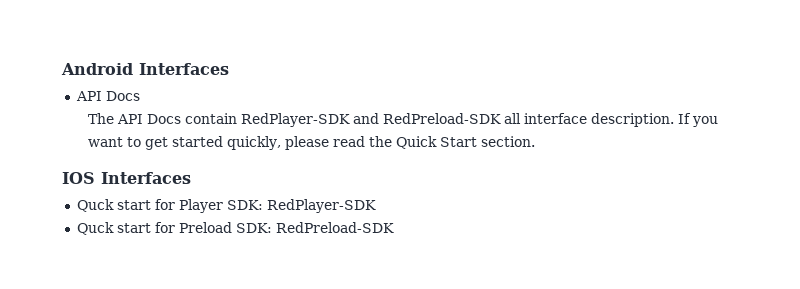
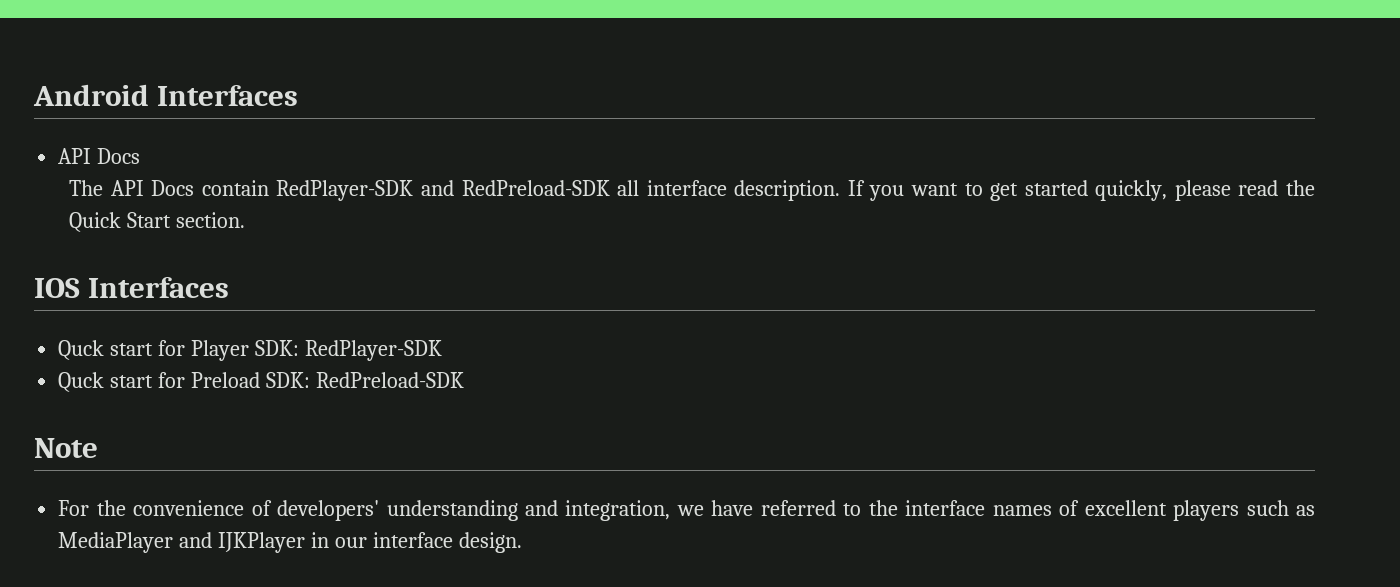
(394, 227) none -> [34,438,98,458] [58,500,1316,521] [58,532,522,553] // Note // For the convenience of developers' understanding and integration, we have referred to the interface names of excellent players such as MediaPlayer and IJKPlayer in our interface design.

